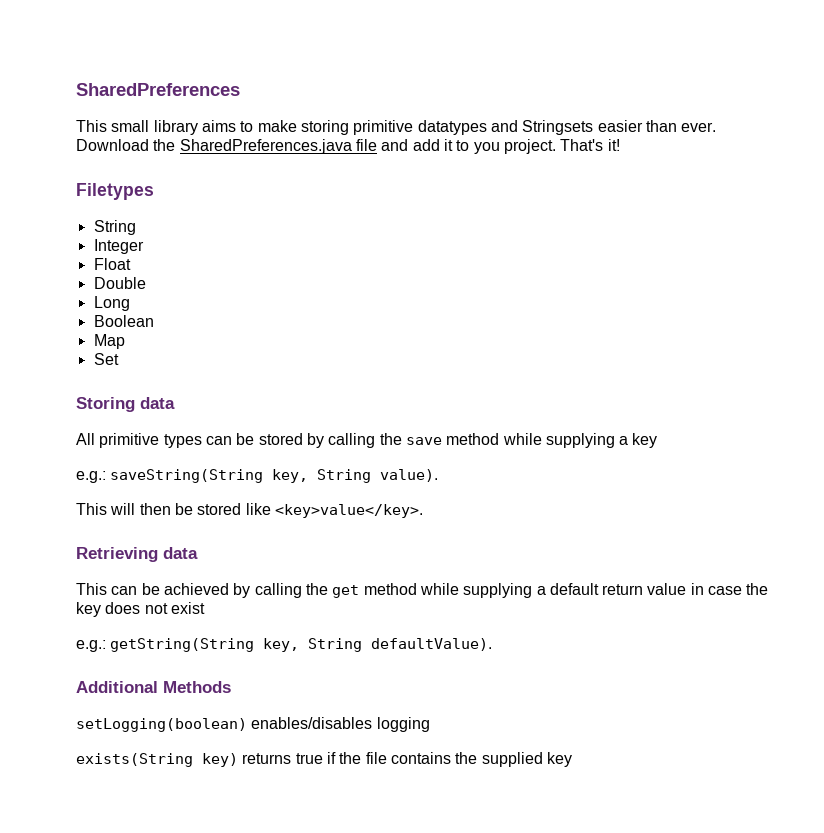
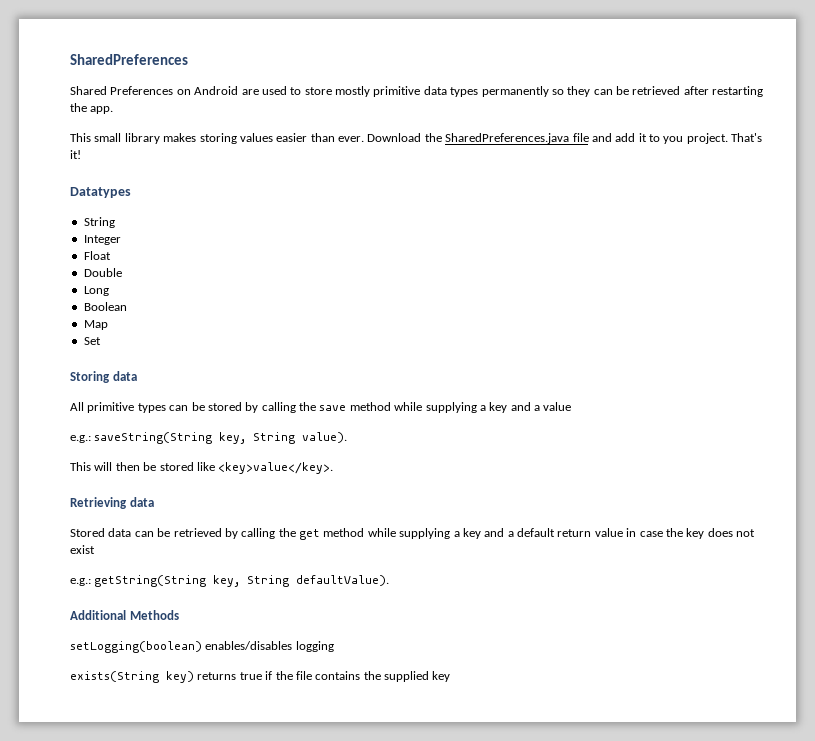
[76,120,594,135] This small library aims to make storing primitive datatypes and Stringsets -> [70,86,764,97] [70,103,114,114] [70,133,273,144] Shared Preferences on Android are used to store mostly primitive data types permanently so they can be retrieved after restarting the app. // This small library makes storing values
[76,183,154,200] Filetypes -> [70,187,131,198] Datatypes
(658, 440) none -> [510,402,572,411] and a value
[76,583,229,595] This can be achieved -> [70,528,222,537] Stored data can be retrieved
(546, 590) none -> [462,528,514,539] key and a

